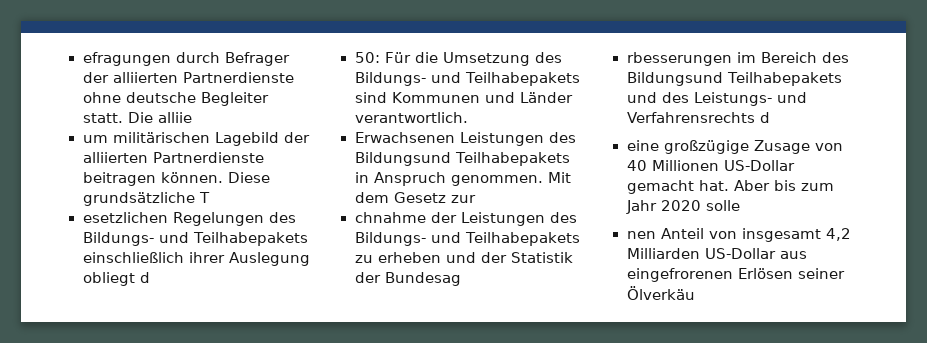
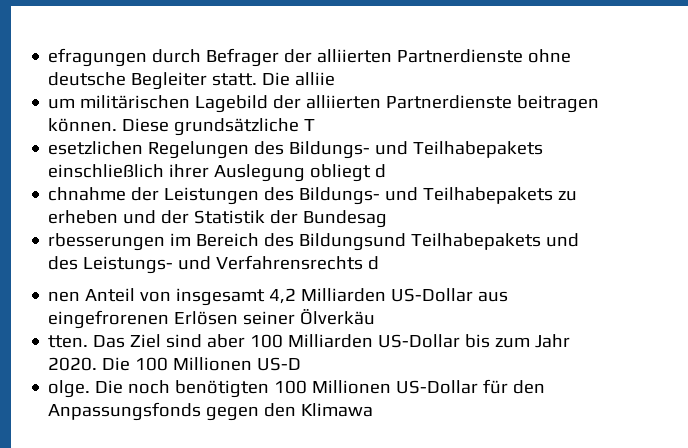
[354,52,562,66] [354,72,581,86] [354,92,573,103] [354,112,468,123] [354,132,576,146] [354,152,571,166] [354,172,571,186] [354,192,476,203] // 50: Für die Umsetzung des Bildungs- und Teilhabepakets sind Kommunen und Länder verantwortlich. // Erwachsenen Leistungen des Bildungsund Teilhabepakets in Anspruch genommen. Mit dem Gesetz zur -> (387, 171) none
[626,140,843,154] [626,160,795,171] [626,180,834,194] [625,200,740,214] // eine großzügige Zusage von 40 Millionen US-Dollar gemacht hat. Aber bis zum Jahr 2020 solle -> (380, 263) none
(695, 293) none -> [48,334,571,348] [48,357,302,371] [48,379,546,398] [48,402,374,421] // tten. Das Ziel sind aber 100 Milliarden US-Dollar bis zum Jahr 2020. Die 100 Millionen US-D // olge. Die noch benötigten 100 Millionen US-Dollar für den Anpassungsfonds gegen den Klimawa

